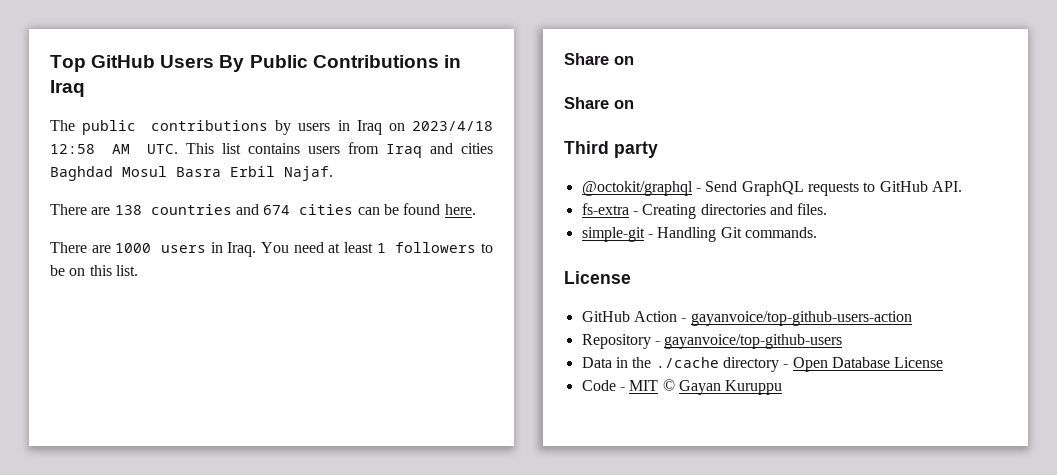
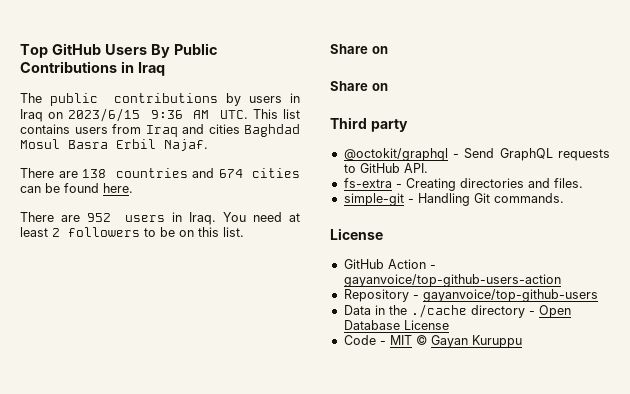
[412,121,493,131] [50,144,95,154] 2023/4/18 12:58 -> [68,108,183,122] 2023/6/15 9:36
[115,243,152,253] 1000 -> [87,213,111,222] 952
[376,243,386,253] 1 -> [52,228,60,237] 2

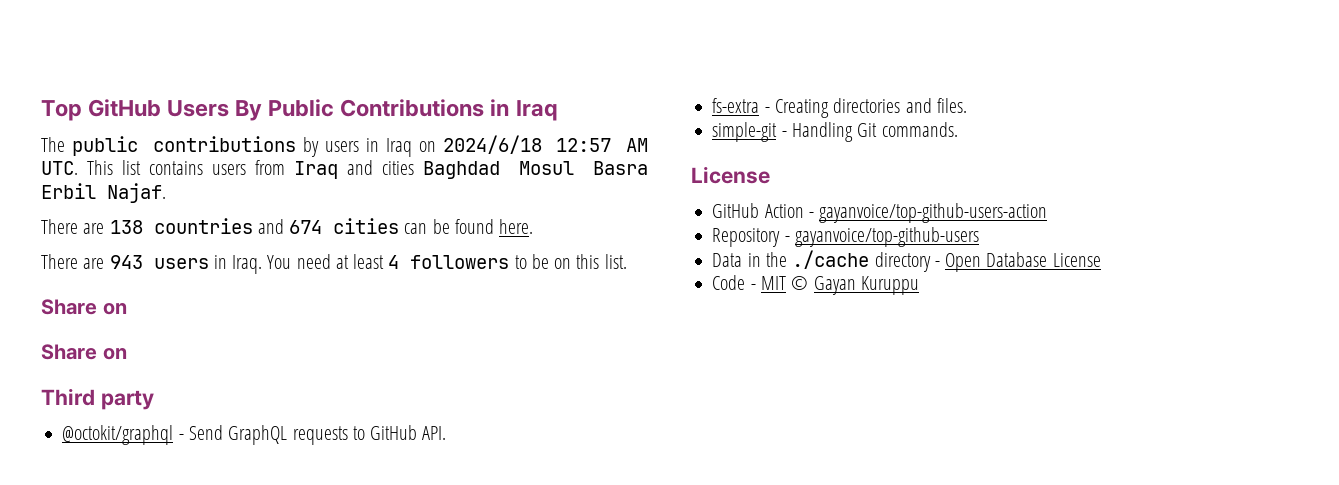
[68,108,183,122] 2023/6/15 9:36 -> [442,135,612,154] 2024/6/18 12:57
[87,213,111,222] 952 -> [109,255,143,269] 943
[52,228,60,237] 2 -> [388,255,400,269] 4

